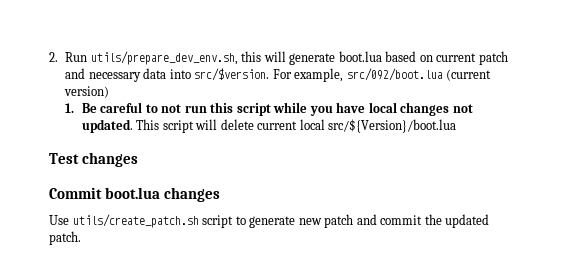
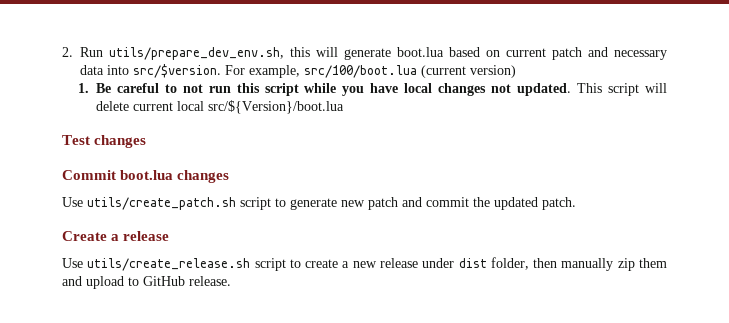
[346,68,443,81] src/092/boot.lua -> [304,65,417,78] src/100/boot.lua
(81, 238) none -> [62,231,170,241] [62,257,667,271] [62,276,231,289] // Create a release // Use utils/create_release.sh script to create a new release under dist folder, then manually zip them and upload to GitHub release.

